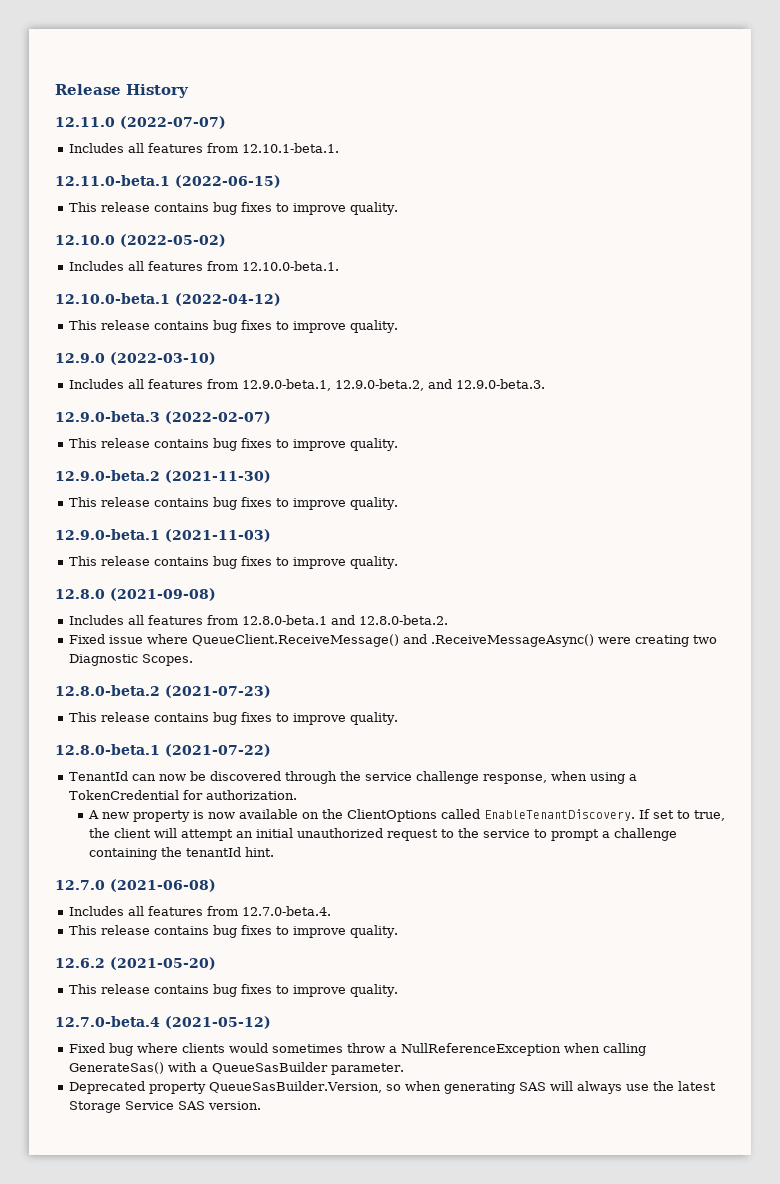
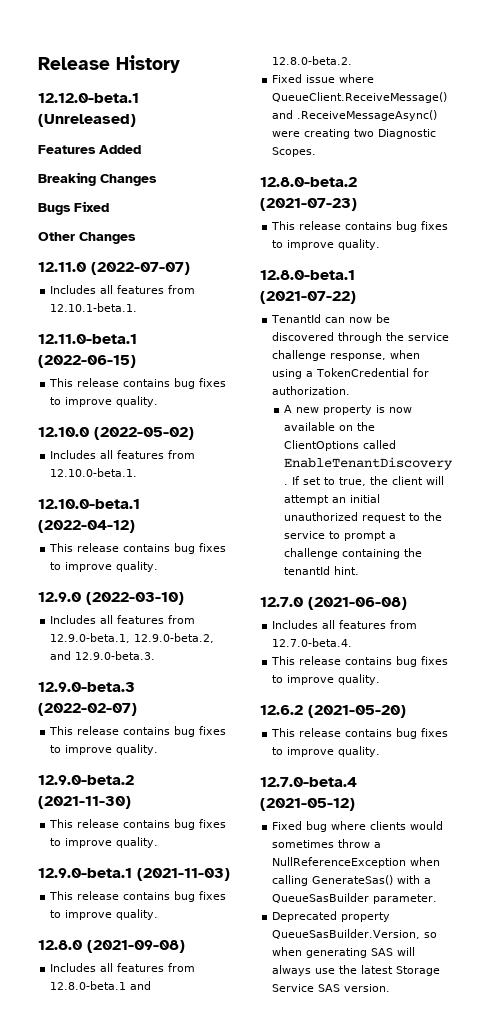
(189, 91) none -> [38,93,139,103] [38,114,136,127] [38,145,141,154] [38,172,157,186] [38,201,109,215] [38,232,136,244] // 12.12.0-beta.1 (Unreleased) // Features Added // Breaking Changes // Bugs Fixed // Other Changes

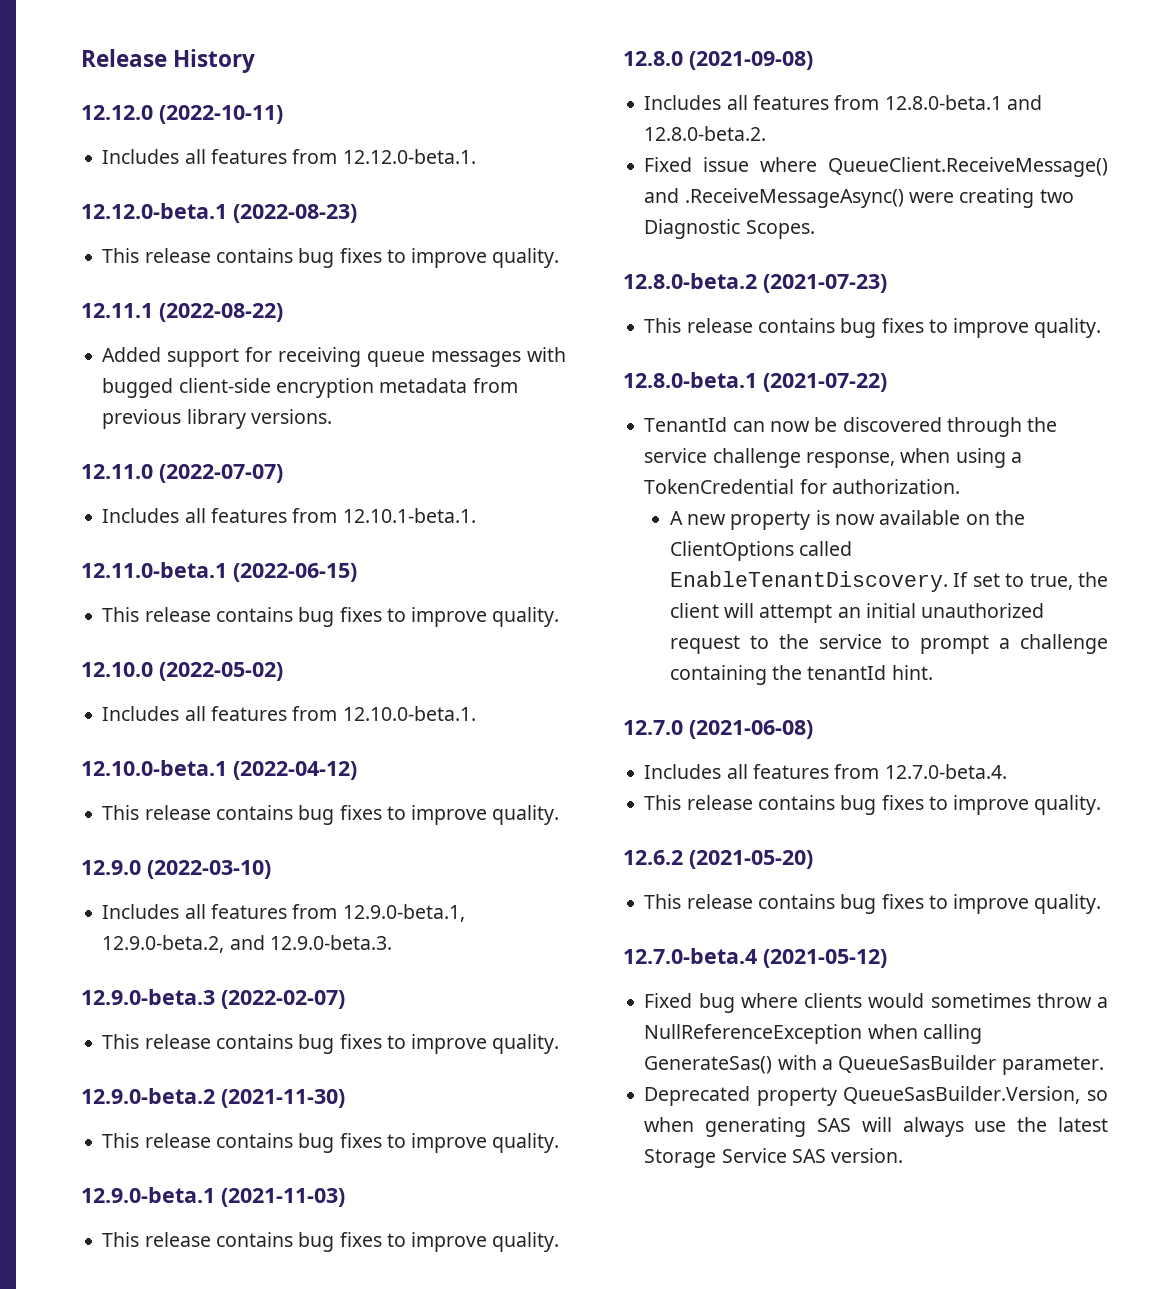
[38,93,139,103] [38,114,136,127] [38,145,141,154] [38,172,157,186] [38,201,109,215] [38,232,136,244] 12.12.0-beta.1 (Unreleased) // Features Added // Breaking Changes // Bugs Fixed // Other Changes -> [81,105,283,124] [102,149,476,164] [81,203,357,223] [102,248,560,268] [81,303,283,322] [102,347,566,367] [102,378,518,398] [102,409,332,429] 12.12.0 (2022-10-11) // Includes all features from 12.12.0-beta.1. // 12.12.0-beta.1 (2022-08-23) // This release contains bug fixes to improve quality. // 12.11.1 (2022-08-22) // Added support for receiving queue messages with bugged client-side encryption metadata from previous library versions.

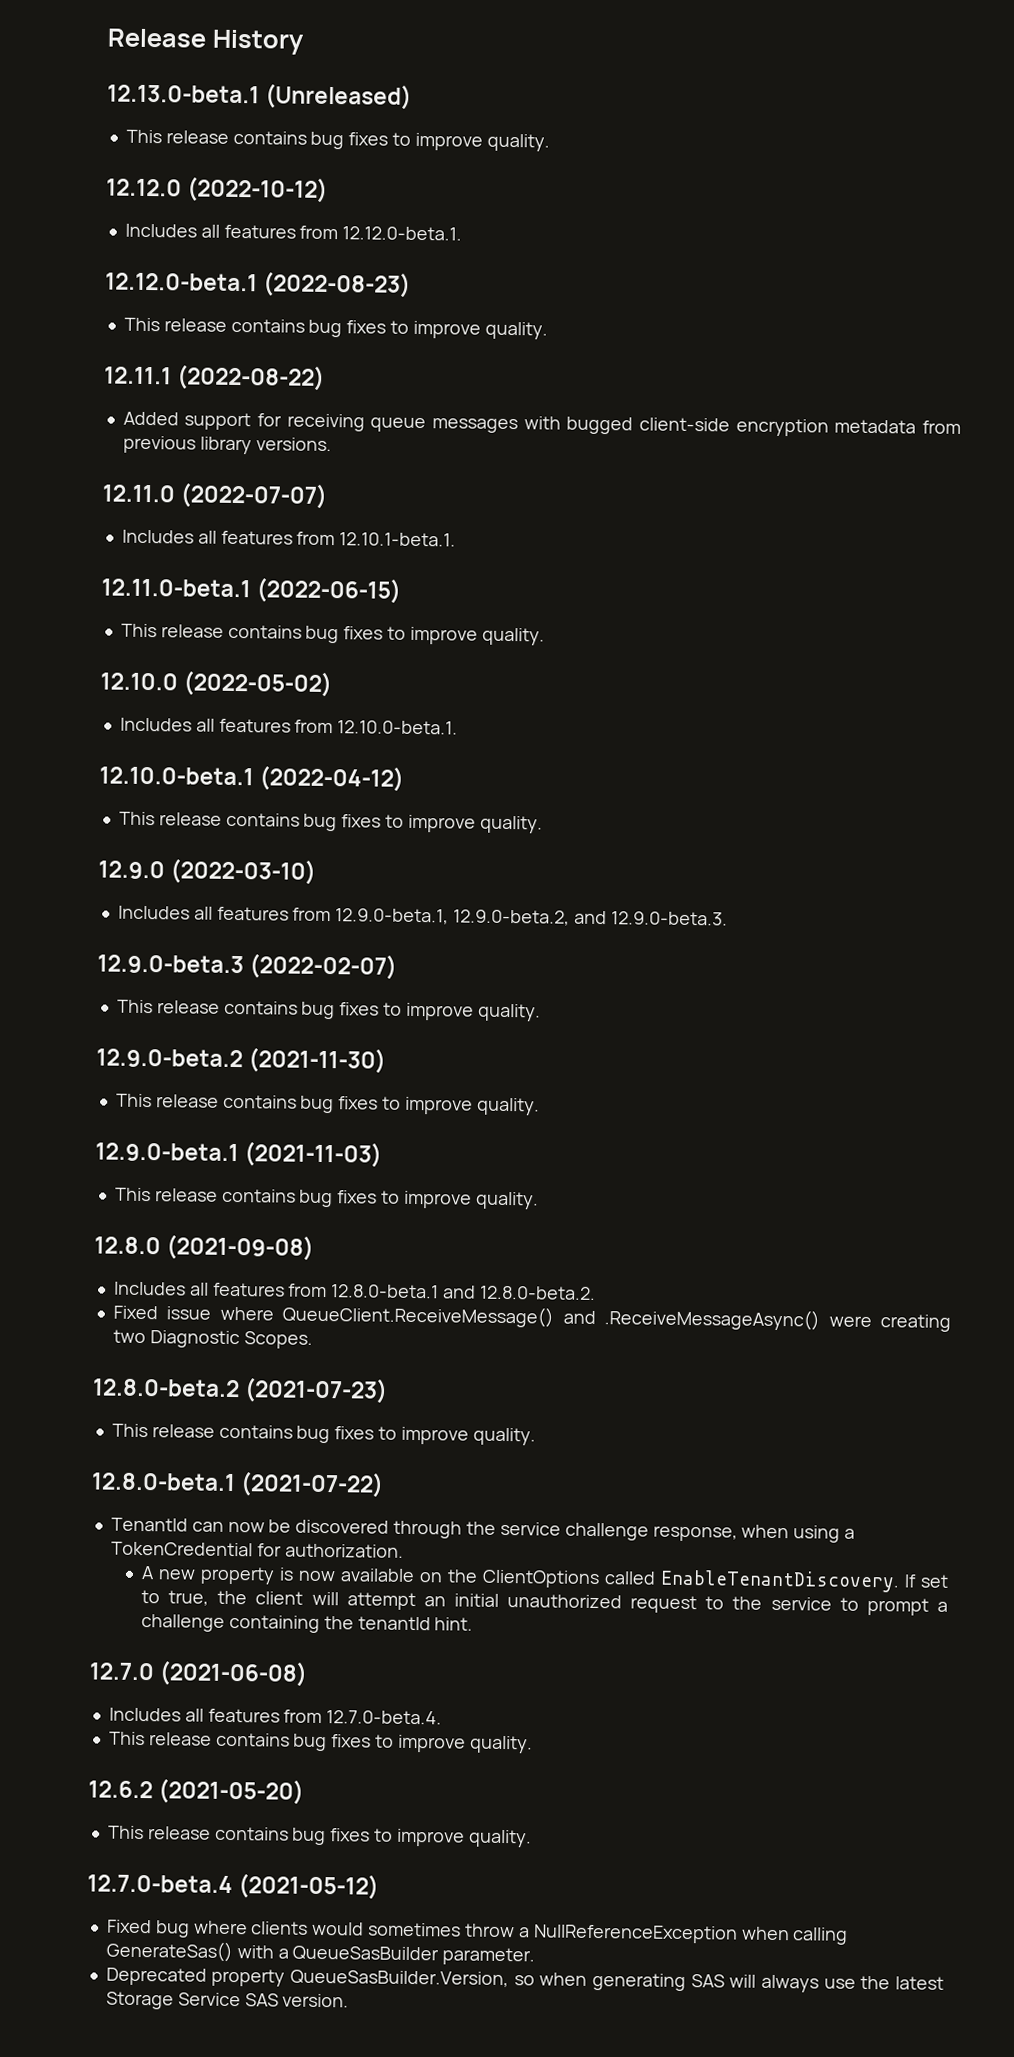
(256, 61) none -> [107,83,413,110] [125,129,550,152] // 12.13.0-beta.1 (Unreleased) // This release contains bug fixes to improve quality.
[159,105,283,124] (2022-10-11) -> [187,176,329,203] (2022-10-12)

